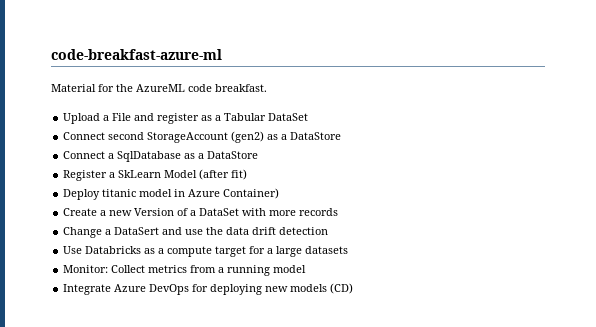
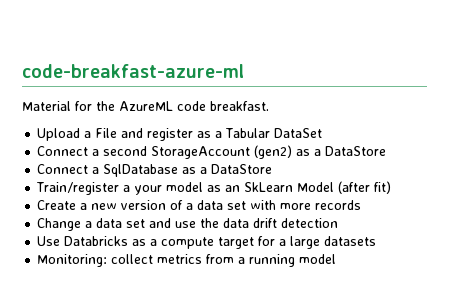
(106, 136) none -> [92,149,100,156] a
[63,169,248,181] [63,188,280,200] Register a SkLearn Model (after fit) // Deploy titanic model in Azure Container) -> [36,181,392,195] Train/register a your model as an SkLearn Model (after fit)
[134,208,175,216] Version -> [121,200,167,210] version
[199,208,240,216] DataSet -> [197,200,247,210] data set
[114,227,160,235] DataSert -> [96,218,146,228] data set
[63,265,146,273] Monitor: Collect -> [37,254,154,267] Monitoring: collect
[63,283,354,295] // Integrate Azure DevOps for deploying new models (CD) -> (337, 259) none

